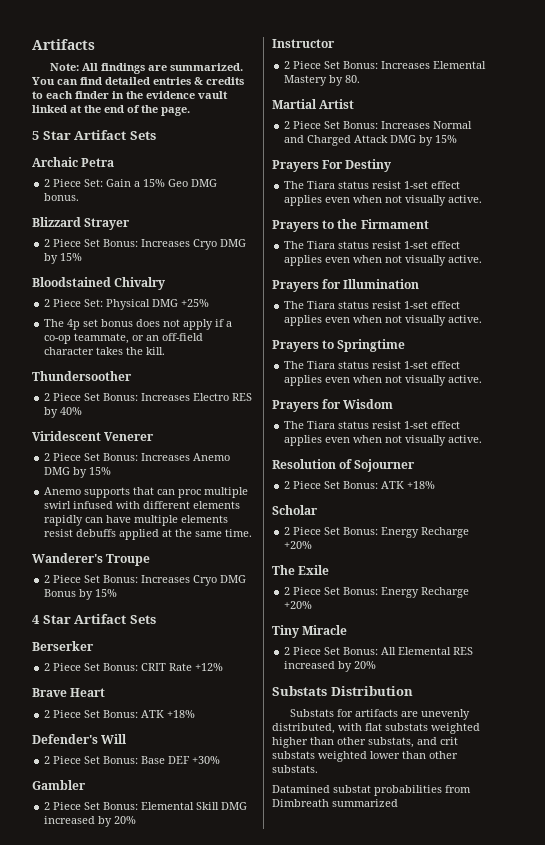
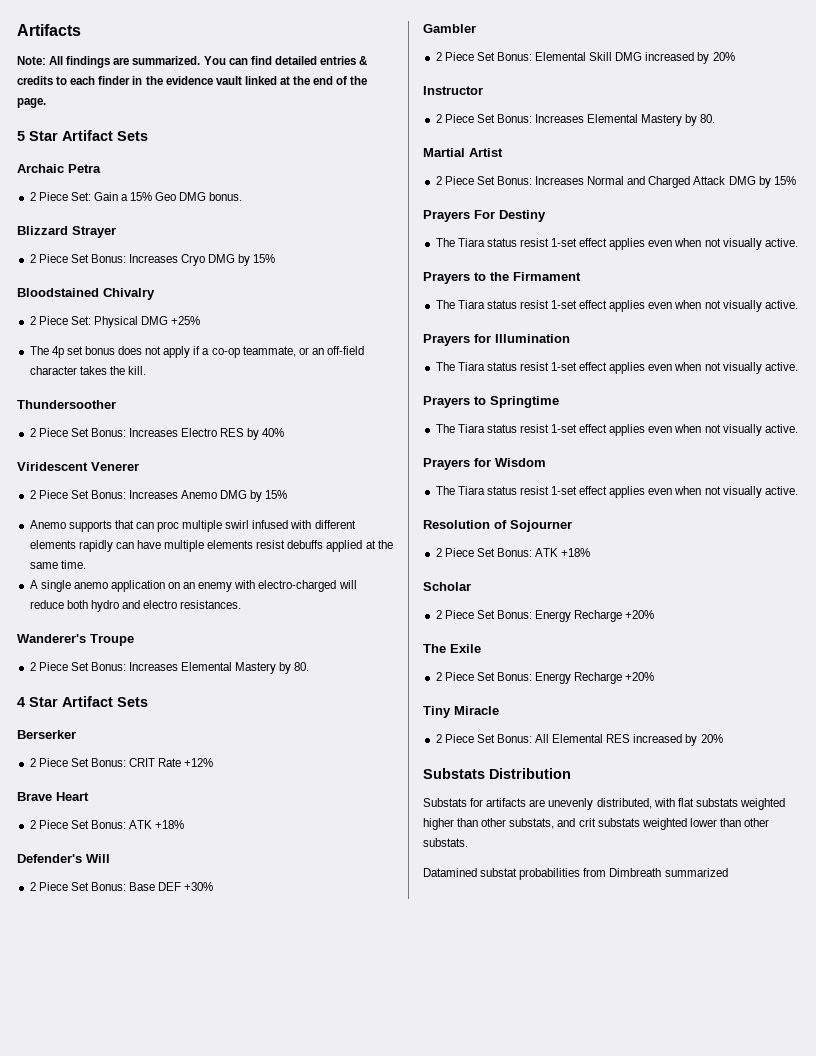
(253, 533) none -> [29,580,357,592] [29,600,242,612] // A single anemo application on an enemy with electro-charged will reduce both hydro and electro resistances.
[193,575,247,586] [44,589,118,600] Cryo DMG Bonus by 15% -> [181,662,310,674] Elemental Mastery by 80.

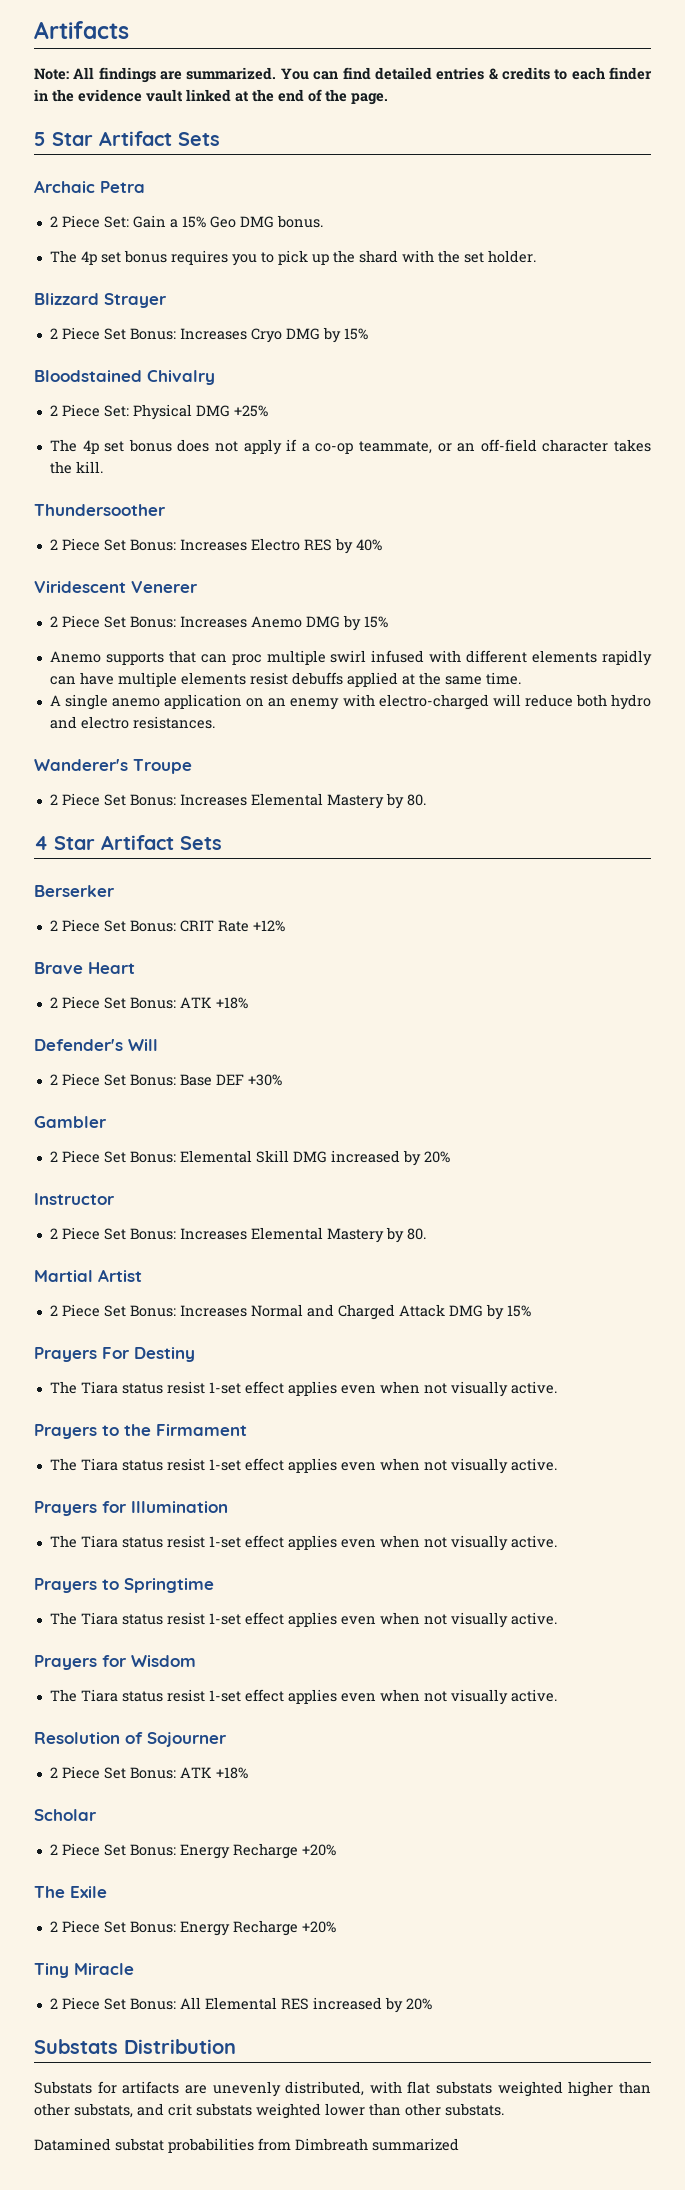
(243, 196) none -> [49,250,536,266] // The 4p set bonus requires you to pick up the shard with the set holder.

